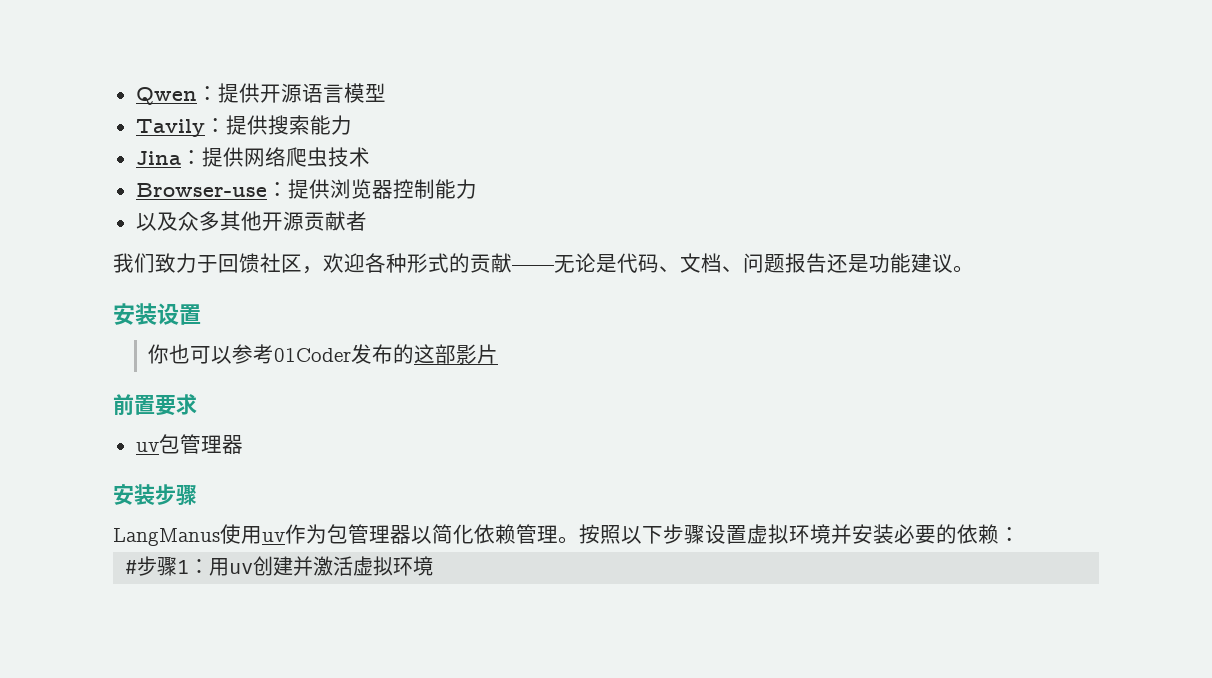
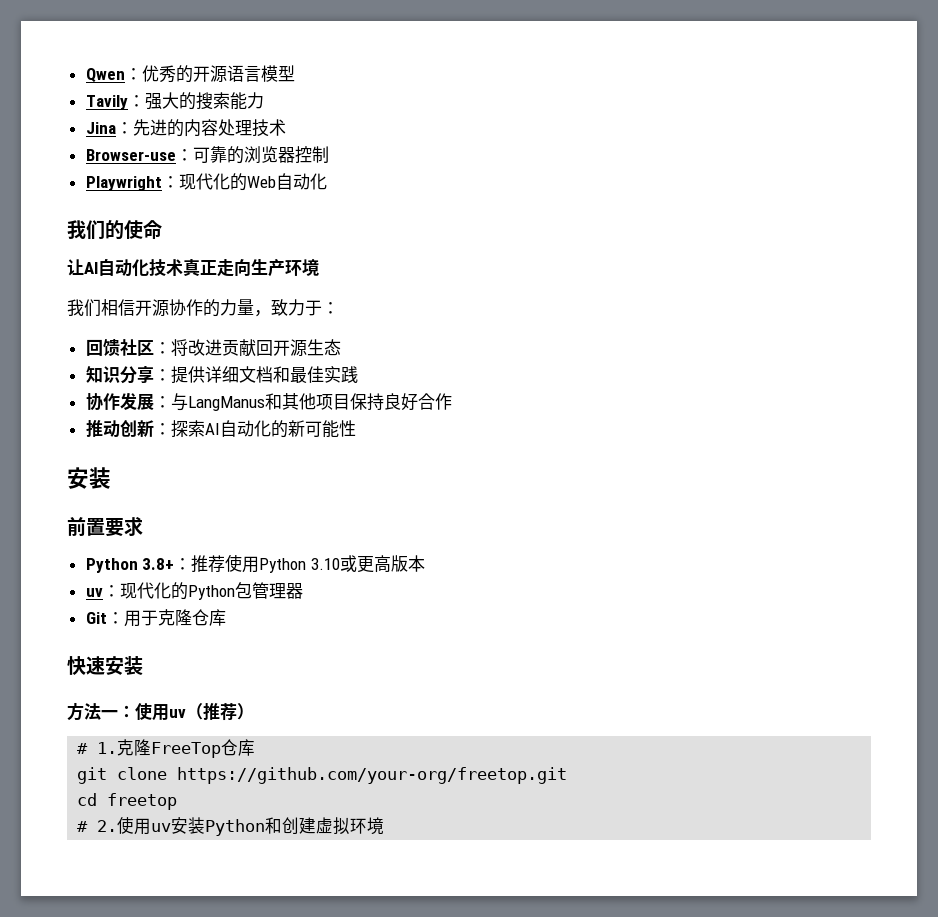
[217,83,260,103] 提供 -> [141,65,193,83] 优秀的
[225,115,268,135] 提供 -> [144,92,196,110] 强大的
[201,147,328,167] 提供网络爬虫 -> [132,119,252,137] 先进的内容处理
[287,179,330,199] 提供 -> [192,146,244,164] 可靠的
[434,179,477,199] [135,211,367,231] [113,253,974,274] [113,303,201,325] [147,344,498,364] [113,394,197,416] [135,434,243,454] [113,484,197,505] [113,524,1020,546] [125,556,354,576] 能力 // 以及众多其他开源贡献者 // 我们致力于回馈社区，欢迎各种形式的贡献——无论是代码、文档、问题报告还是功能建议。 // 安装设置 // 你也可以参考01Coder发布的这部影片 // 前置要求 // uv包管理器 // 安装步骤 // LangManus使用uv作为包管理器以简化依赖管理。按照以下步骤设置虚拟环境并安装必要的依赖： // #步骤1：用uv创建并激活 -> [85,173,327,191] [67,220,162,240] [67,258,319,277] [67,299,339,317] [85,339,341,357] [85,366,358,384] [85,392,452,411] [85,420,356,438] [67,467,111,489] [67,516,143,537] [85,554,425,573] [85,582,303,600] [85,609,226,627] [67,656,143,675] [67,702,254,721] [77,739,256,758] [77,767,568,784] [77,793,178,810] [77,817,317,836] // Playwright：现代化的Web自动化 // 我们的使命 // 让AI自动化技术真正走向生产环境 // 我们相信开源协作的力量，致力于： // 回馈社区：将改进贡献回开源生态 // 知识分享：提供详细文档和最佳实践 // 协作发展：与LangManus和其他项目保持良好合作 // 推动创新：探索AI自动化的新可能性 // 安装 // 前置要求 // Python 3.8+：推荐使用Python 3.10或更高版本 // uv：现代化的Python包管理器 // Git：用于克隆仓库 // 快速安装 // 方法一：使用uv（推荐） // # 1.克隆FreeTop仓库 // git clone https://github.com/your-org/freetop.git // cd freetop // # 2.使用uv安装Python和创建

